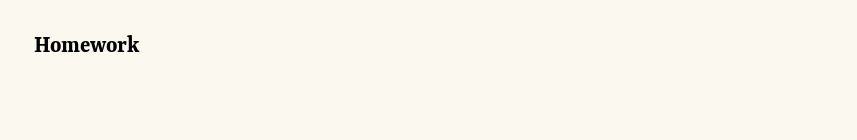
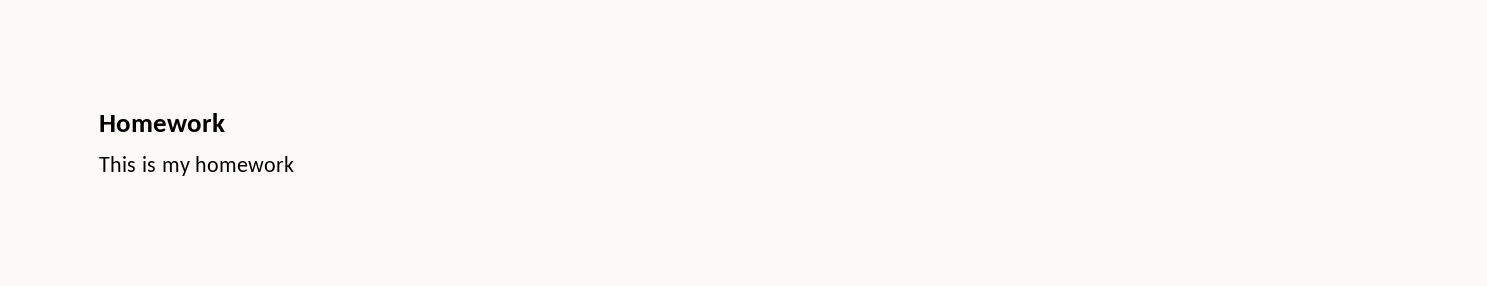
(140, 43) none -> [99,156,295,176] // This is my homework

